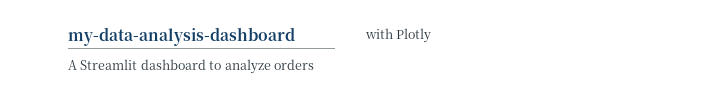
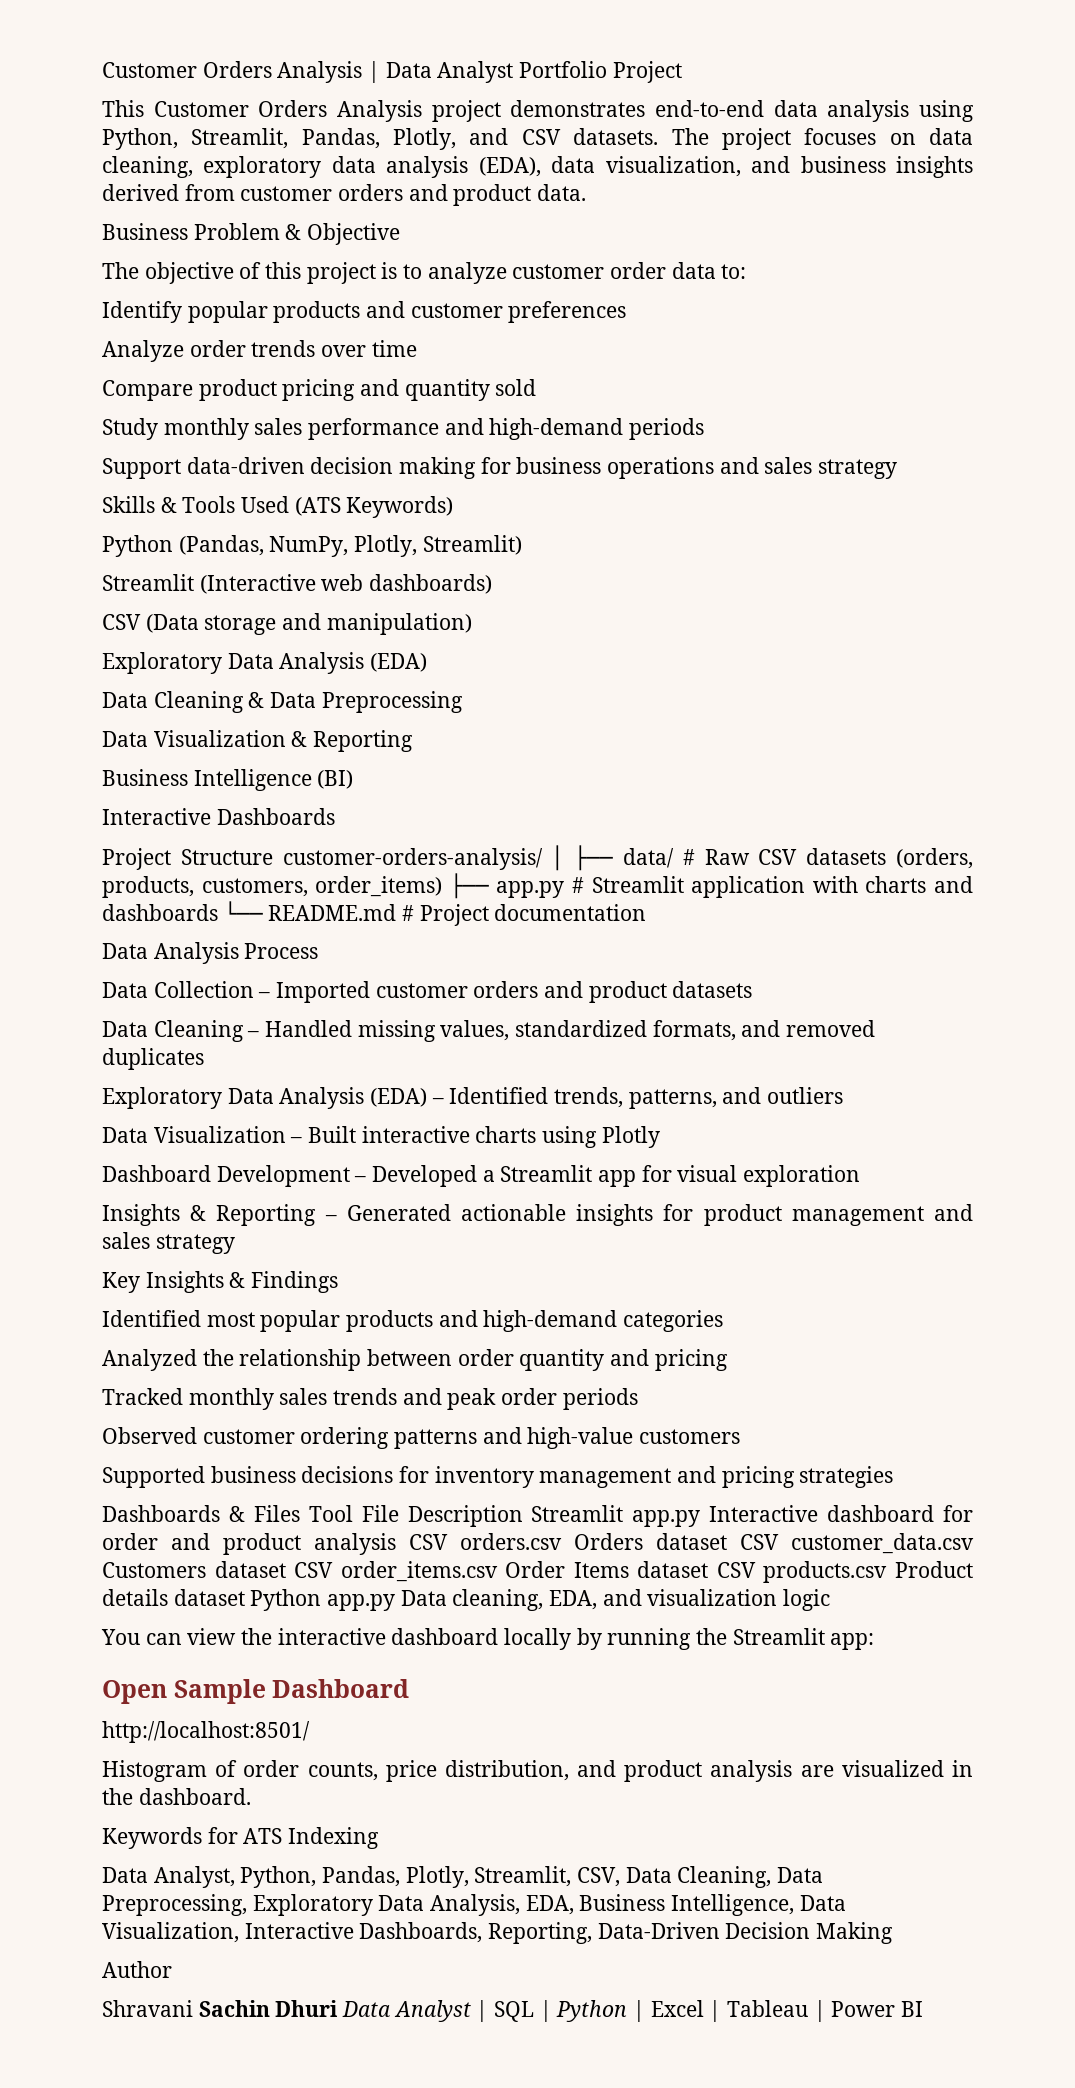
[68,27,295,46] [68,59,314,74] [365,28,432,43] my-data-analysis-dashboard // A Streamlit dashboard to analyze orders with Plotly -> [102,61,682,83] [102,100,974,122] [102,128,974,150] [102,156,974,178] [102,184,587,206] [102,223,401,245] [102,262,747,284] [102,301,627,323] [102,340,417,362] [102,379,537,401] [102,418,705,440] [102,457,898,479] [102,496,454,518] [102,535,522,557] [102,574,493,594] [102,613,472,635] [102,652,428,674] [102,691,463,713] [102,730,414,752] [102,769,354,791] [102,808,335,825] [102,845,973,871] [102,873,974,899] [102,901,647,926] [102,942,319,964] [102,981,753,1003] [102,1020,876,1042] [102,1048,204,1070] [102,1087,844,1109] [102,1126,660,1148] [102,1165,861,1187] [102,1204,974,1226] [102,1232,235,1254] [102,1271,339,1293] [102,1310,724,1332] [102,1349,728,1371] [102,1388,638,1410] [102,1427,741,1449] [102,1466,894,1488] [102,1505,973,1527] [102,1533,974,1555] [102,1561,973,1583] [102,1589,831,1611] [101,1628,875,1650] [102,1679,410,1704] [102,1721,310,1743] [102,1760,973,1782] [102,1788,251,1805] [102,1827,380,1849] [102,1866,824,1888] [102,1894,846,1916] [102,1922,894,1944] [102,1961,172,1978] [102,2000,924,2022] Customer Orders Analysis | Data Analyst Portfolio Project // This Customer Orders Analysis project demonstrates end-to-end data analysis using Python, Streamlit, Pandas, Plotly, and CSV datasets. The project focuses on data cleaning, exploratory data analysis (EDA), data visualization, and business insights derived from customer orders and product data. // Business Problem & Objective // The objective of this project is to analyze customer order data to: // Identify popular products and customer preferences // Analyze order trends over time // Compare product pricing and quantity sold // Study monthly sales performance and high-demand periods // Support data-driven decision making for business operations and sales strategy // Skills & Tools Used (ATS Keywords) // Python (Pandas, NumPy, Plotly, Streamlit) // Streamlit (Interactive web dashboards) // CSV (Data storage and manipulation) // Exploratory Data Analysis (EDA) // Data Cleaning & Data Preprocessing // Data Visualization & Reporting // Business Intelligence (BI) // Interactive Dashboards // Project Structure customer-orders-analysis/ │ ├── data/ # Raw CSV datasets (orders, products, customers, order_items) ├── app.py # Streamlit application with charts and dashboards └── README.md # Project documentation // Data Analysis Process // Data Collection – Imported customer orders and product datasets // Data Cleaning – Handled missing values, standardized formats, and removed duplicates // Exploratory Data Analysis (EDA) – Identified trends, patterns, and outliers // Data Visualization – Built interactive charts using Plotly // Dashboard Development – Developed a Streamlit app for visual exploration // Insights & Reporting – Generated actionable insights for product management and sales strategy // Key Insights & Findings // Identified most popular products and high-demand categories // Analyzed the relationship between order quantity and pricing // Tracked monthly sales trends and peak order periods // Observed customer ordering patterns and high-value customers // Supported business decisions for inventory management and pricing strategies // Dashboards & Files Tool File Description Streamlit app.py Interactive dashboard for order and product analysis CSV orders.csv Orders dataset CSV customer_data.csv Customers dataset CSV order_items.csv Order Items dataset CSV products.csv Product details dataset Python app.py Data cleaning, EDA, and visualization logic // You can view the interactive dashboard locally by running the Streamlit app: // Open Sample Dashboard // http://localhost:8501/ // Histogram of order counts, price distribution, and product analysis are visualized in the dashboard. // Keywords for ATS Indexing // Data Analyst, Python, Pandas, Plotly, Streamlit, CSV, Data Cleaning, Data Preprocessing, Exploratory Data Analysis, EDA, Business Intelligence, Data Visualization, Interactive Dashboards, Reporting, Data-Driven Decision Making // Author // Shravani Sachin Dhuri Data Analyst | SQL | Python | Excel | Tableau | Power BI

